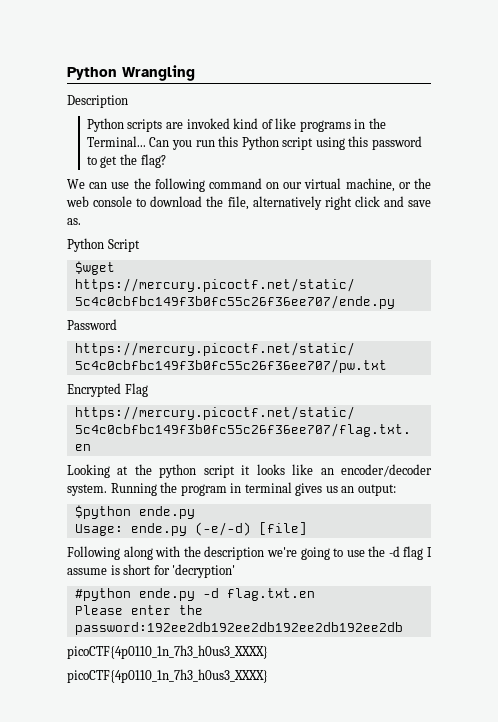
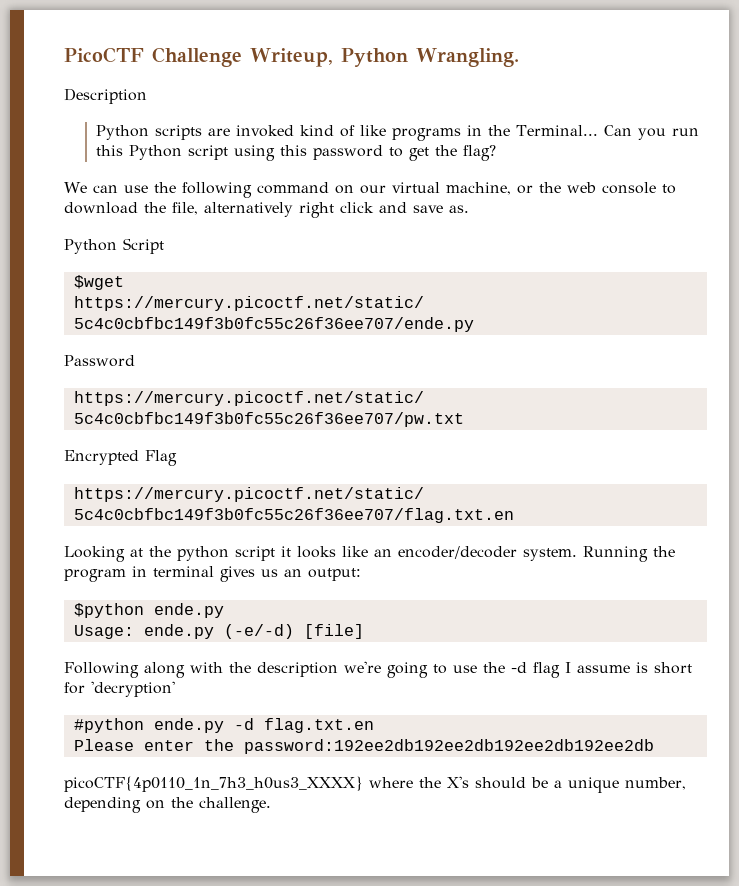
[67,65,195,81] Python Wrangling -> [64,47,519,67] PicoCTF Challenge Writeup, Python Wrangling.
[67,669,268,683] // picoCTF{4p0110_1n_7h3_h0us3_XXXX} -> [369,776,686,793] [64,797,271,813] where the X's should be a unique number, depending on the challenge.

